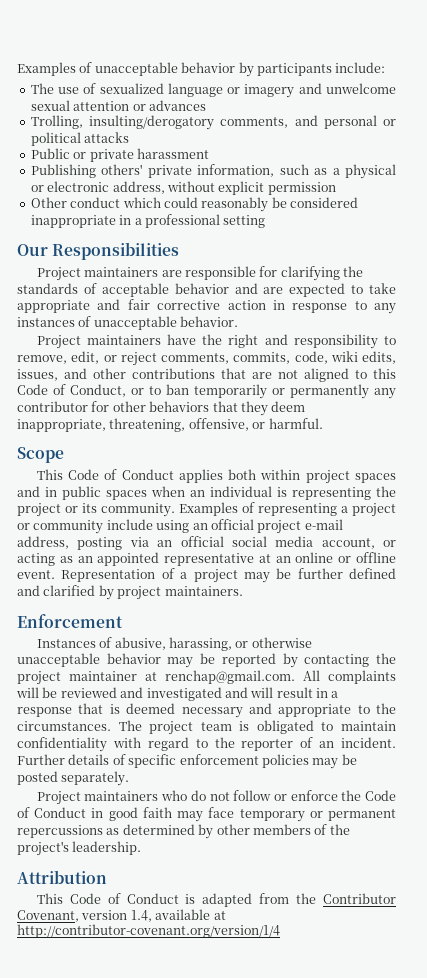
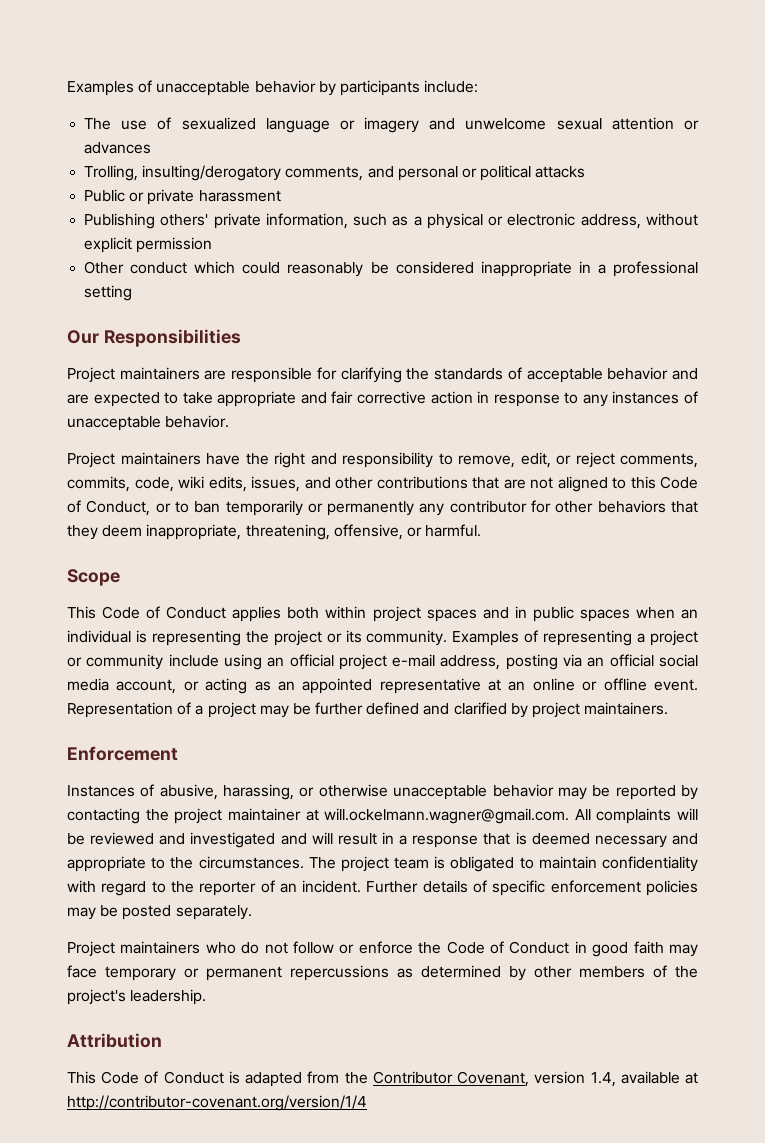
[165,670,295,684] renchap@gmail.com. -> [324,808,570,824] will.ockelmann.wagner@gmail.com.

